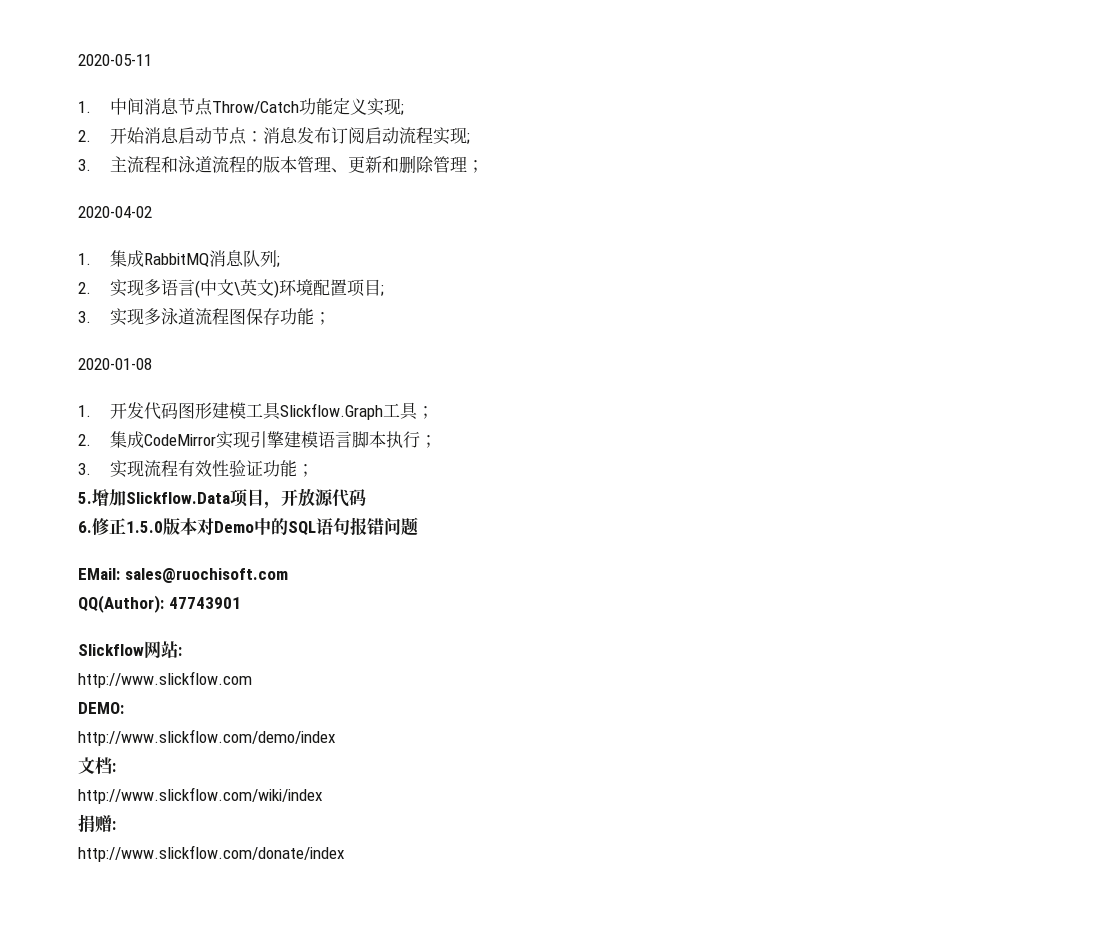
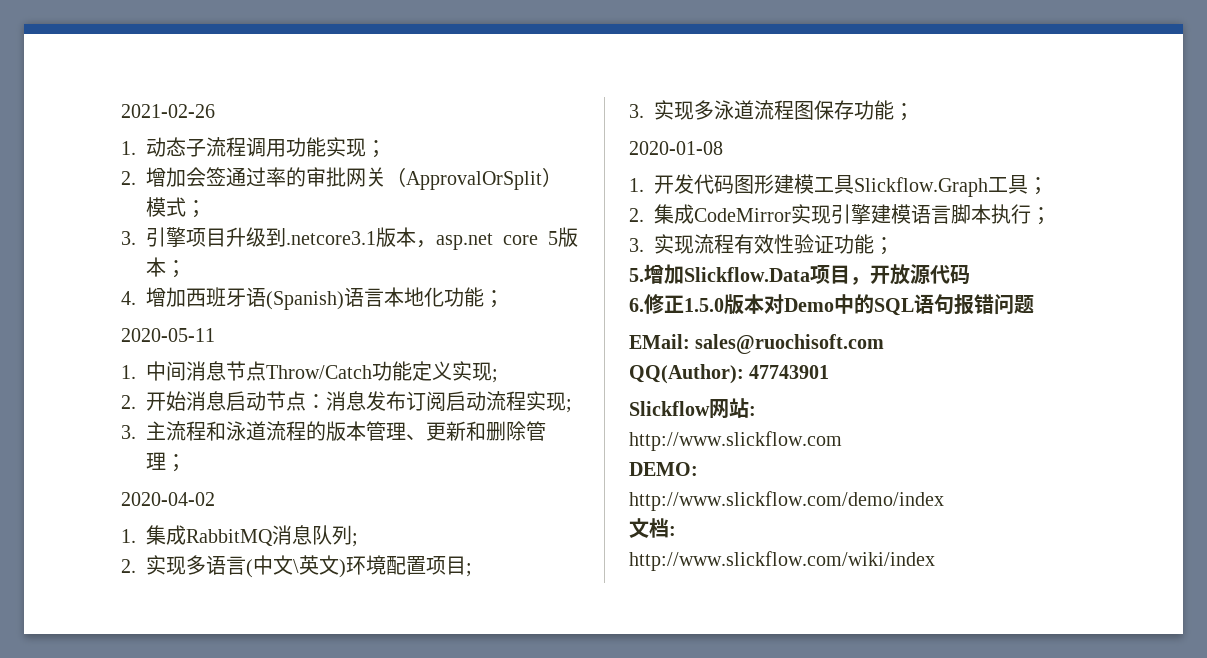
(78, 60) none -> [121,104,215,118] [121,137,386,158] [121,167,562,190] [146,197,206,218] [121,227,578,250] [146,257,186,278] [121,287,504,310] 2021-02-26 // 1.动态子流程调用功能实现； // 2.增加会签通过率的审批网关（ApprovalOrSplit）模式； // 3.引擎项目升级到.netcore3.1版本，asp.net core 5版本； // 4.增加西班牙语(Spanish)语言本地化功能； //
[78,814,116,833] [78,845,344,862] // 捐赠: // http://www.slickflow.com/donate/index -> (935, 561) none

